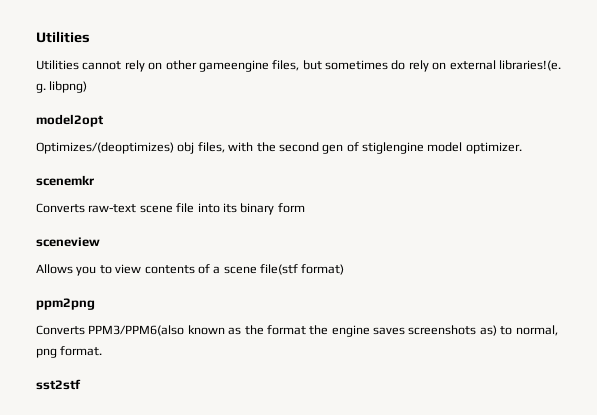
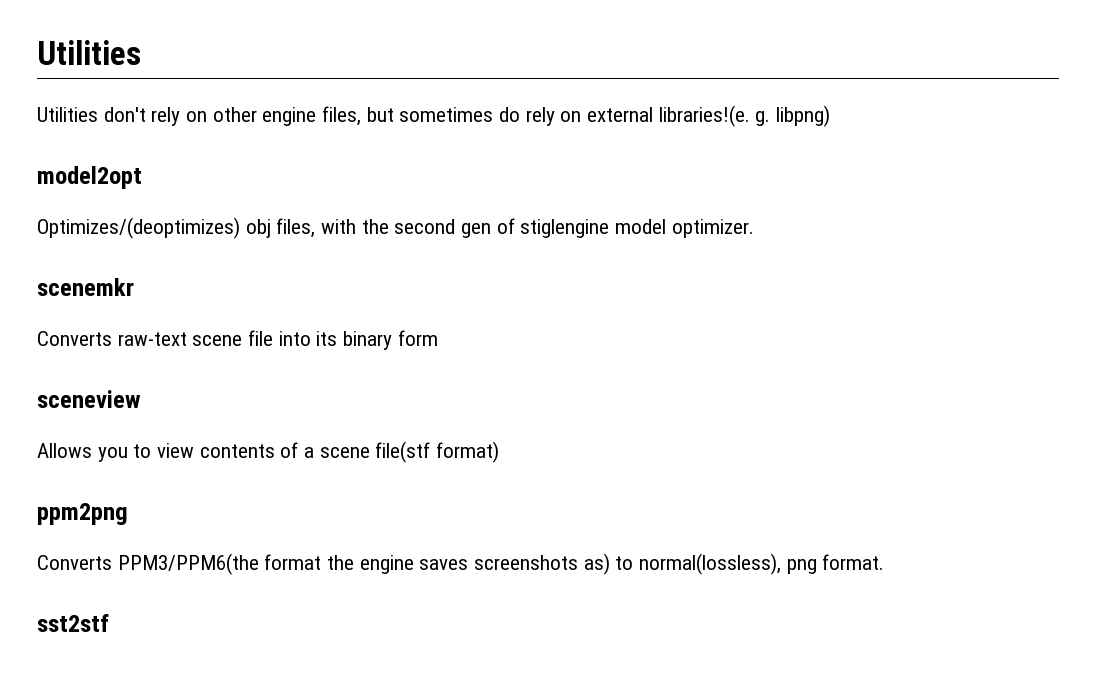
[82,61,122,70] cannot -> [103,107,146,122] don't
[198,60,269,72] gameengine -> [262,107,317,126] engine
[88,325,264,336] PPM3/PPM6(also known as the -> [117,553,259,575] PPM3/PPM6(the
[515,325,558,336] normal, -> [639,553,782,575] normal(lossless),

